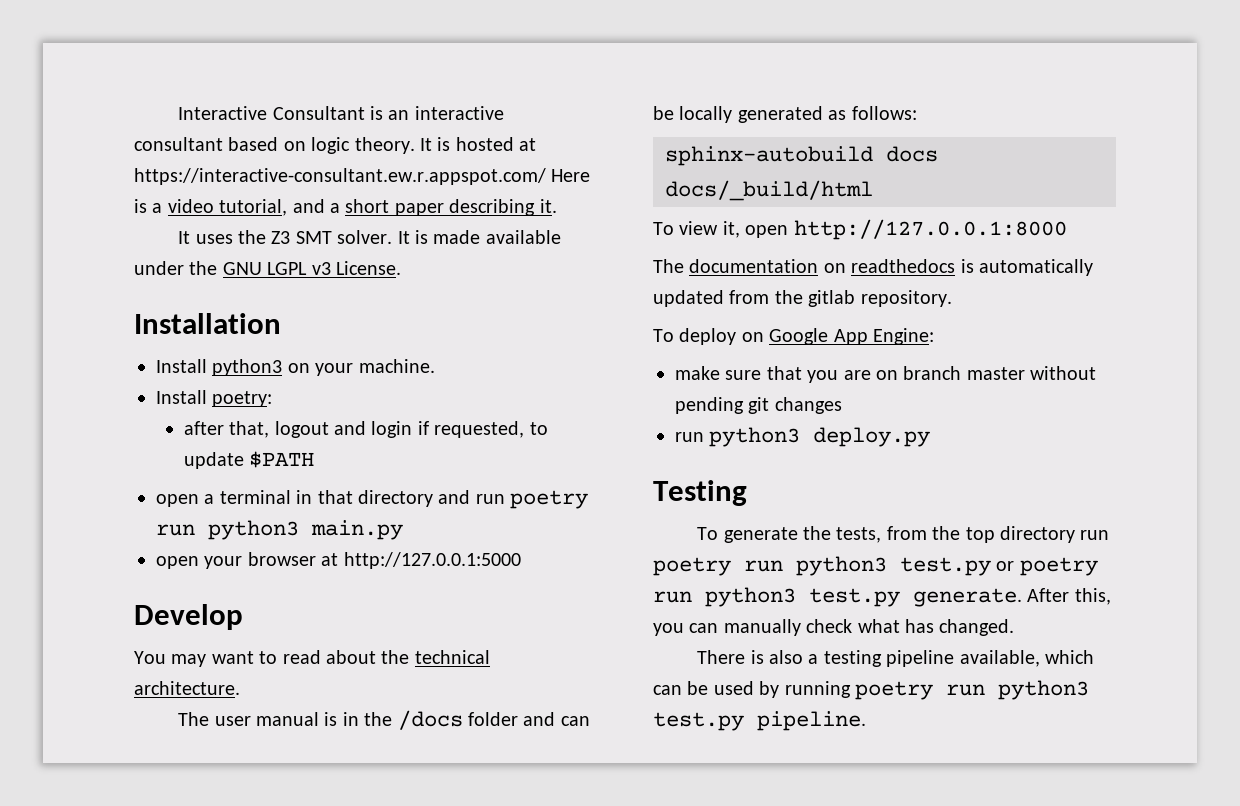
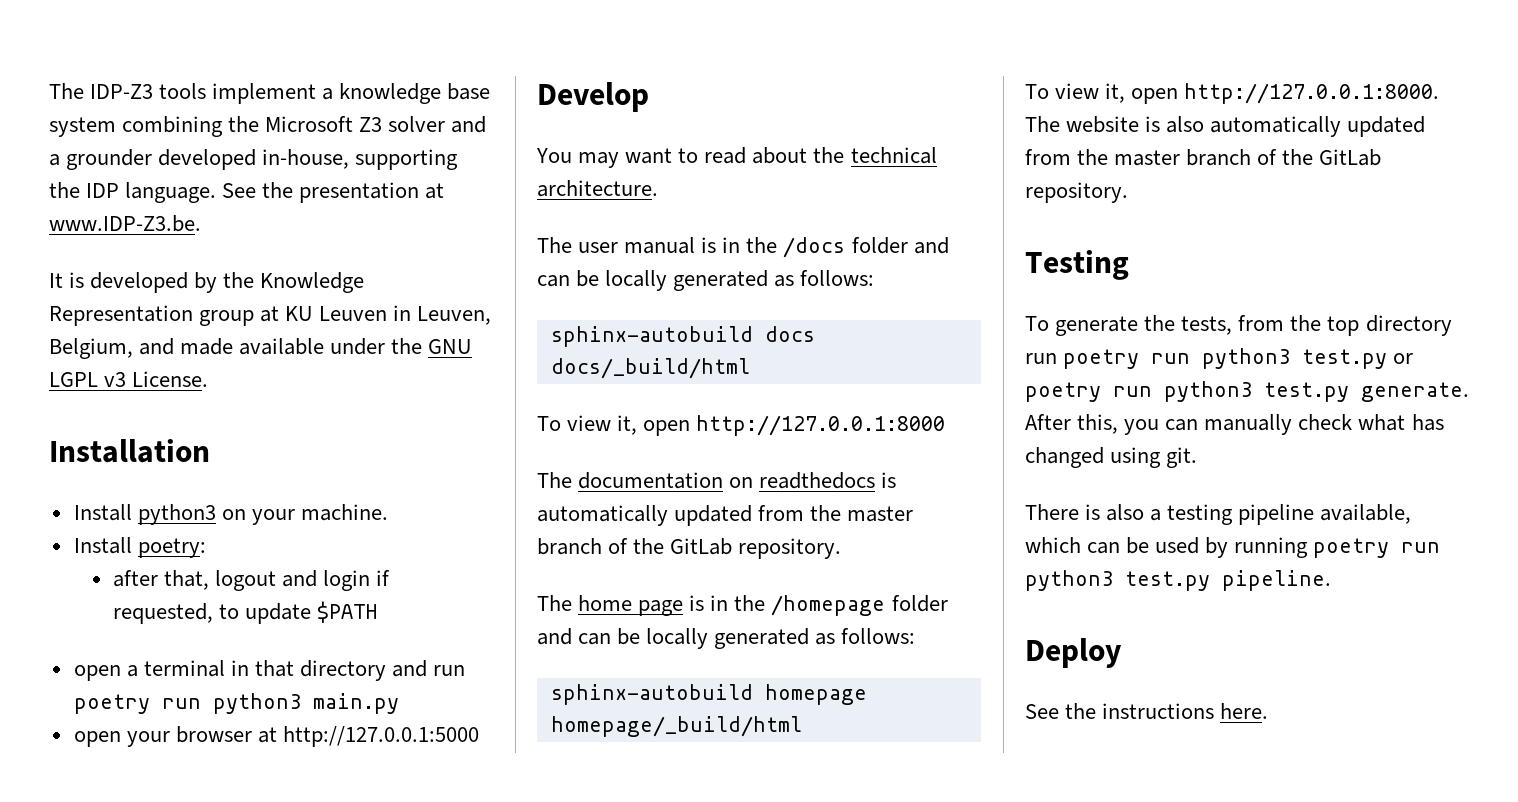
[178,106,504,120] [134,137,537,154] [134,168,591,185] [134,199,557,216] [178,230,428,244] Interactive Consultant is an interactive consultant based on logic theory. It is hosted at https://interactive-consultant.ew.r.appspot.com/ Here is a video tutorial, and a short paper describing it. // It uses the Z3 SMT solver. It is -> [49,83,491,104] [49,116,487,137] [49,149,459,170] [49,182,445,203] [49,215,201,232] [49,272,365,293] [49,305,492,326] [49,338,175,359] The IDP-Z3 tools implement a knowledge base system combining the Microsoft Z3 solver and a grounder developed in-house, supporting the IDP language. See the presentation at www.IDP-Z3.be. // It is developed by the Knowledge Representation group at KU Leuven in Leuven, Belgium, and
[808,290,952,307] [653,328,934,345] [675,366,1097,383] [675,397,842,414] [675,427,931,447] gitlab repository. // To deploy on Google App Engine: // make sure that you are on branch master without pending git changes // run python3 deploy.py -> [847,506,914,522] [537,538,842,559] [537,595,948,616] [537,628,916,649] [550,684,867,705] [550,716,802,737] [1025,83,1440,104] [1025,116,1426,137] [1025,149,1382,166] [1025,182,1128,203] master branch of the GitLab repository. // The home page is in the /homepage folder and can be locally generated as follows: // sphinx-autobuild homepage homepage/_build/html // To view it, open http://127.0.0.1:8000. The website is also automatically updated from the master branch of the GitLab repository.
[939,619,1015,636] changed. -> [1025,447,1198,468] changed using git.
(866, 721) none -> [1025,638,1122,668] [1025,703,1269,719] // Deploy // See the instructions here.

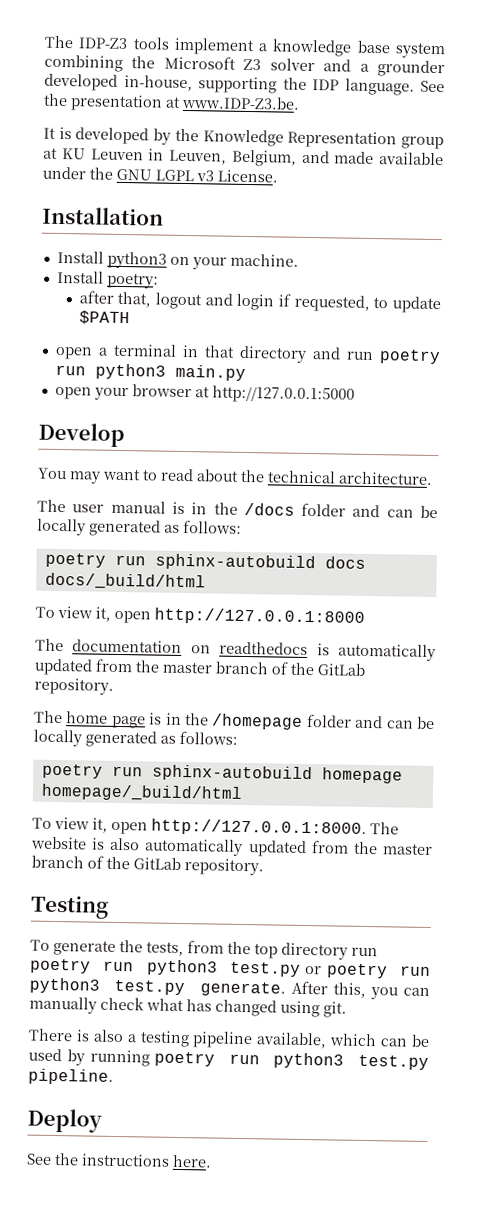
(875, 278) none -> [44,552,146,568] poetry run
(916, 636) none -> [41,763,143,779] poetry run

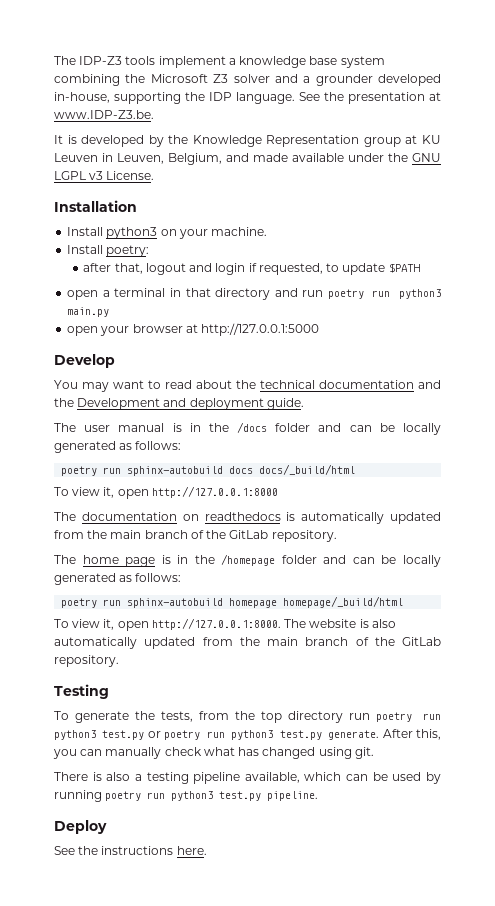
[338,471,433,485] architecture. -> [319,380,441,389] [54,398,304,410] documentation and the Development and deployment guide.
[162,661,213,674] master -> [110,530,142,539] main
[382,843,434,856] master -> [267,637,298,646] main

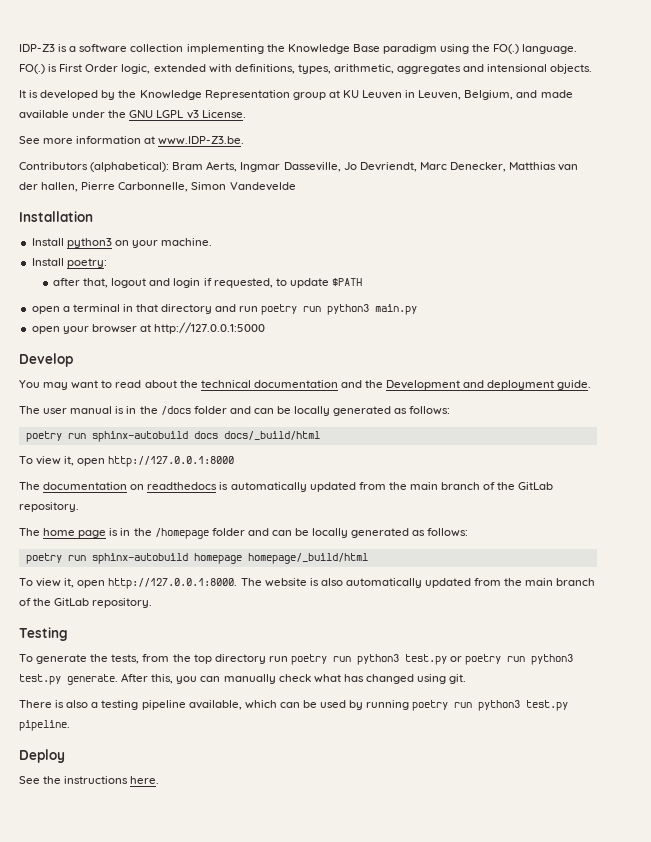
[54,56,385,68] [54,74,441,86] [54,92,441,104] [54,110,154,119] The IDP-Z3 tools implement a knowledge base system combining the Microsoft Z3 solver and a grounder developed in-house, supporting the IDP language. See the presentation at www.IDP-Z3.be. -> [19,44,578,54] [19,64,593,74] IDP-Z3 is a software collection implementing the Knowledge Base paradigm using the FO(.) language. FO(.) is First Order logic, extended with definitions, types, arithmetic, aggregates and intensional objects.
(155, 175) none -> [19,136,245,145] [19,161,579,172] [19,182,296,192] // See more information at www.IDP-Z3.be. // Contributors (alphabetical): Bram Aerts, Ingmar Dasseville, Jo Devriendt, Marc Denecker, Matthias van der hallen, Pierre Carbonnelle, Simon Vandevelde

